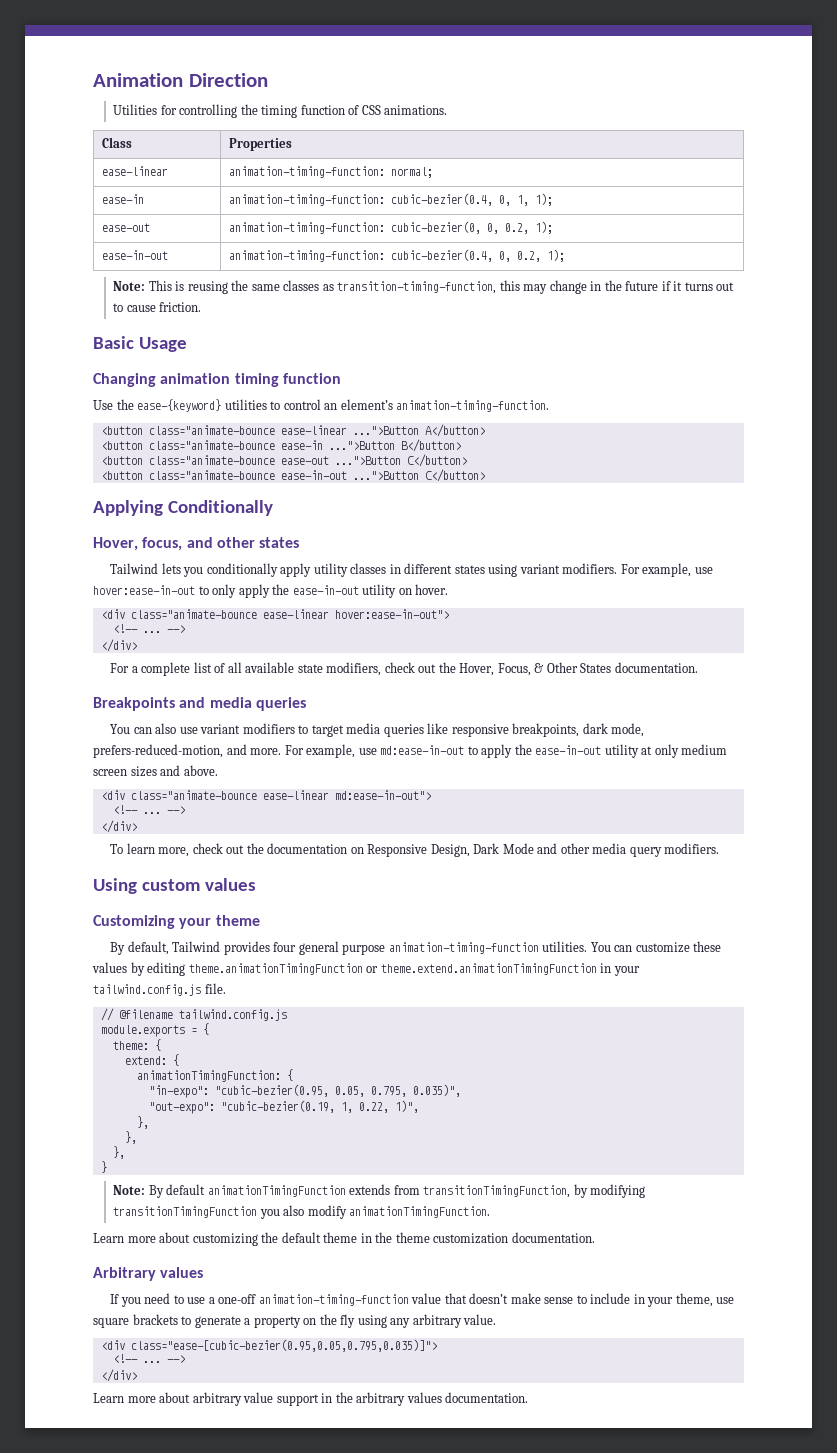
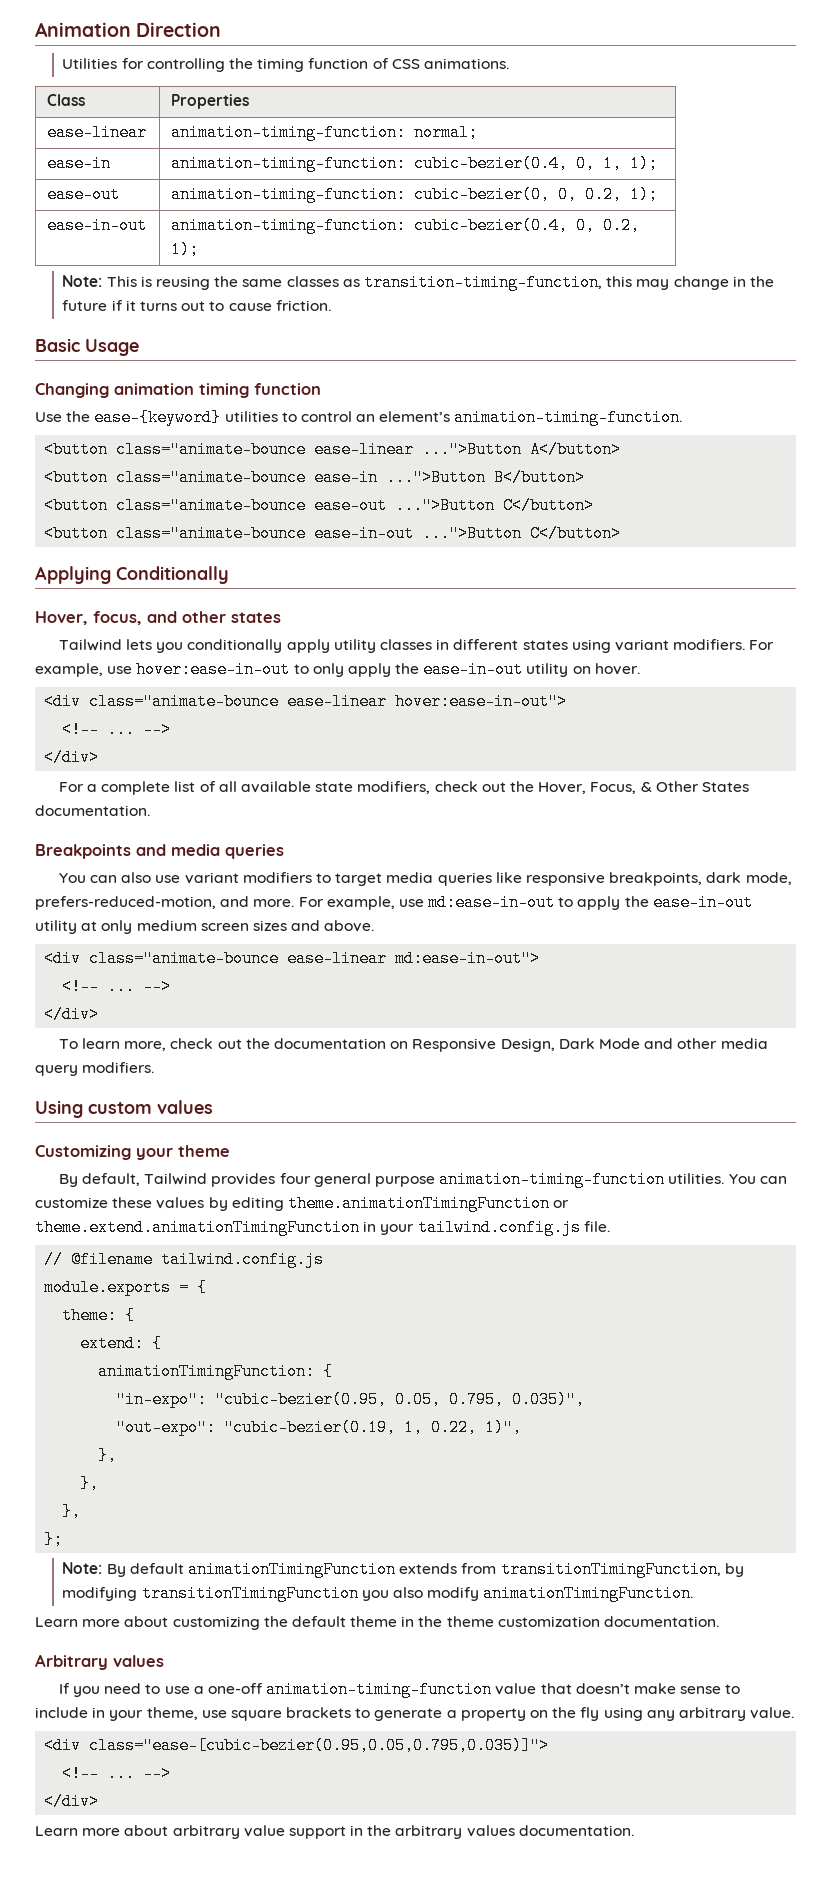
[100,1161,107,1173] } -> [44,1531,64,1548] };

